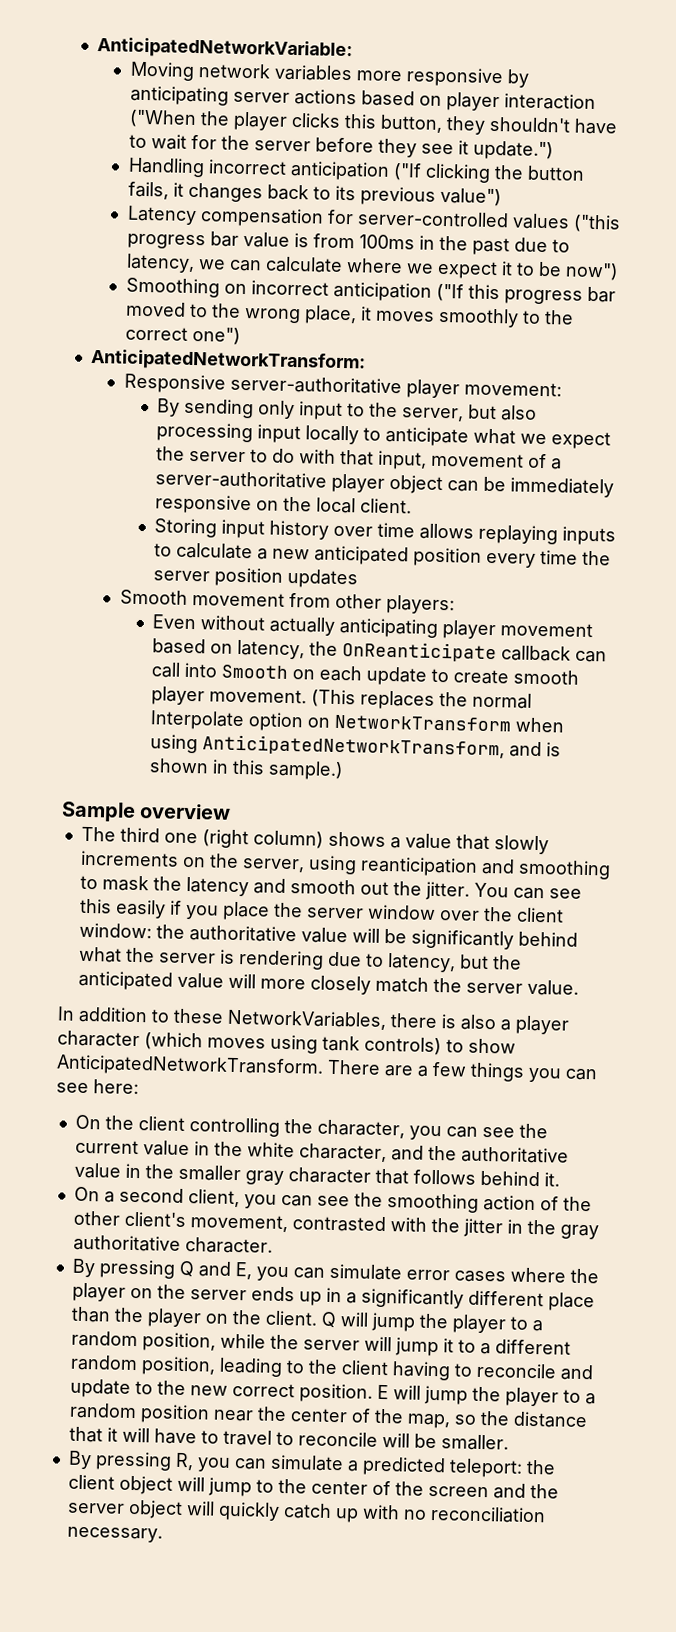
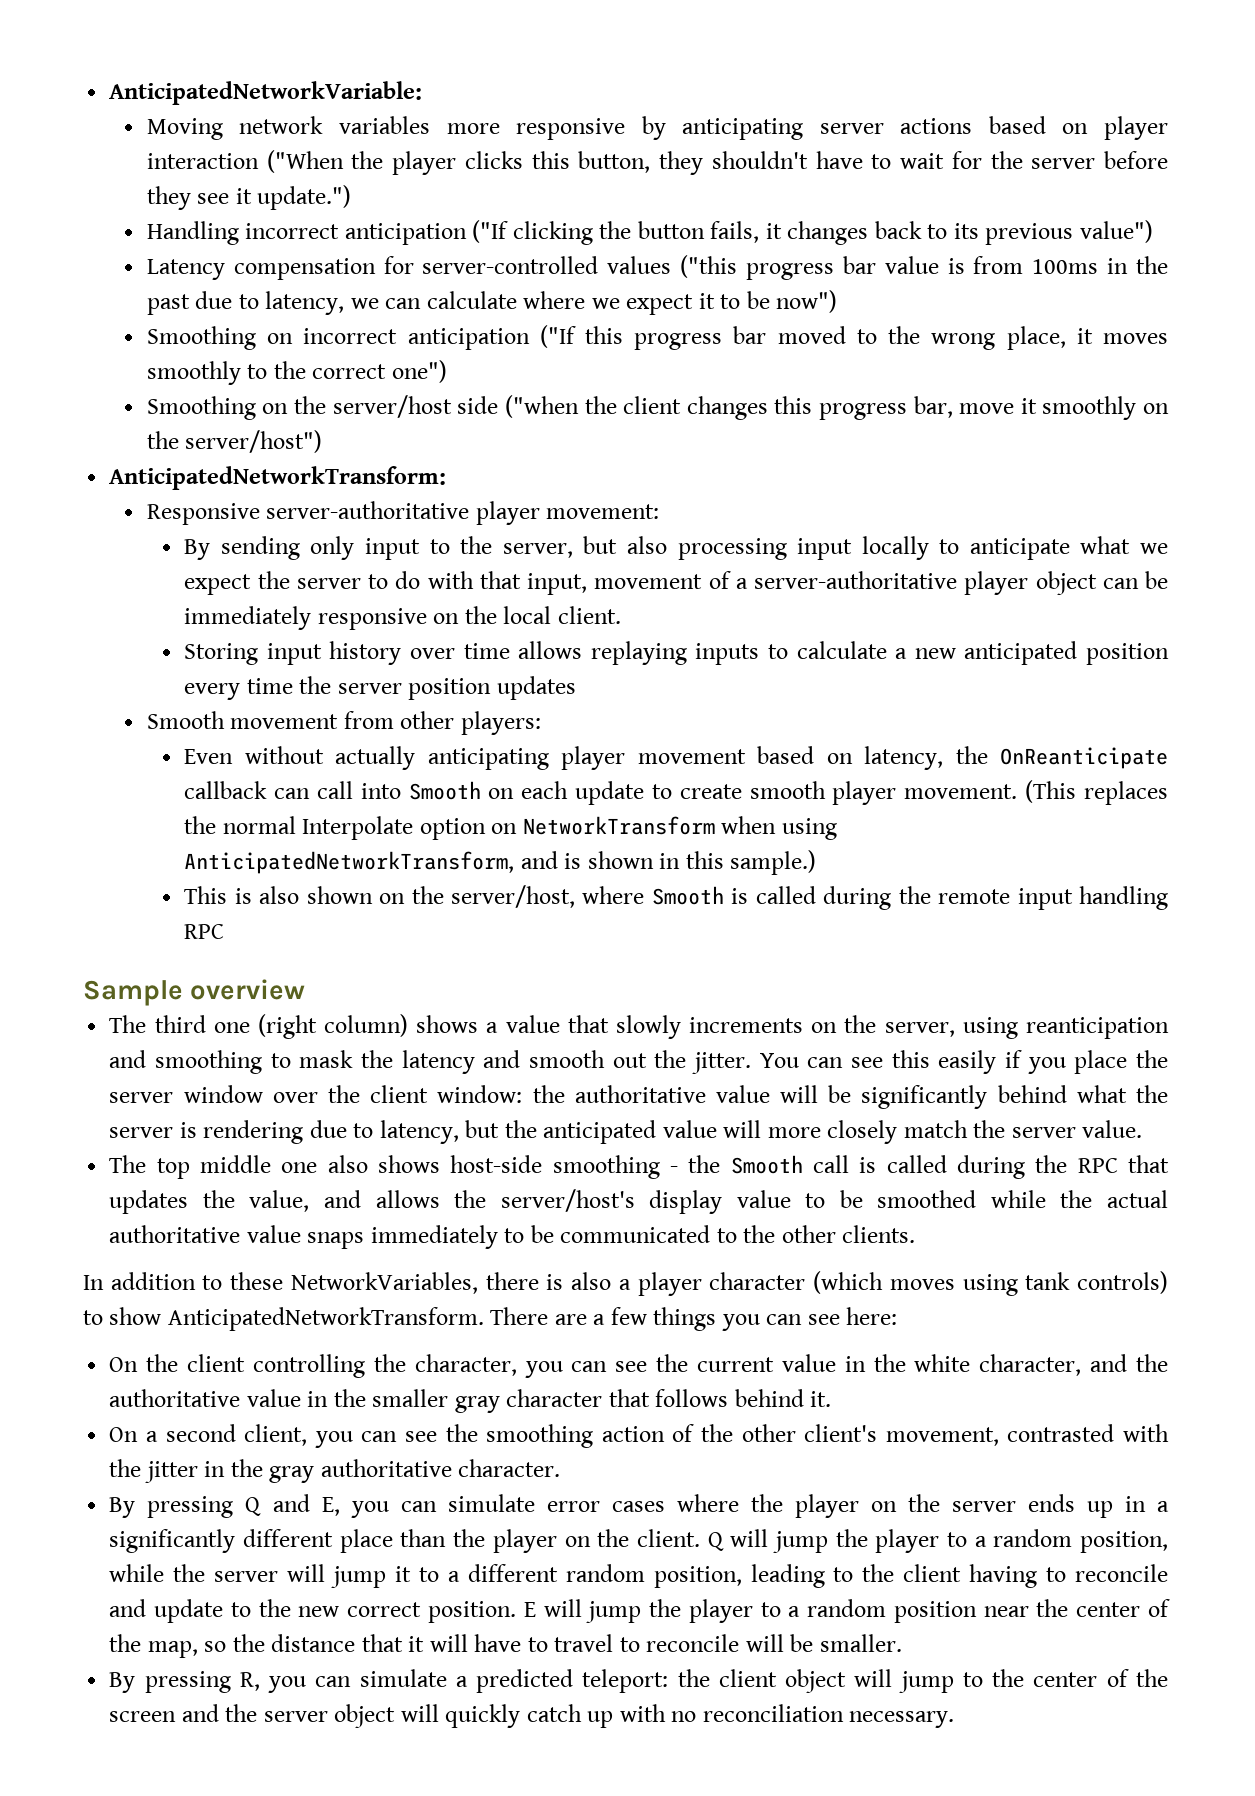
(241, 335) none -> [146,395,1169,420] [146,430,323,453] // Smoothing on the server/host side ("when the client changes this progress bar, move it smoothly on the server/host")
(345, 770) none -> [184,885,1168,910] [184,924,225,939] // This is also shown on the server/host, where Smooth is called during the remote input handling RPC
(579, 987) none -> [109,1155,1170,1179] [109,1189,1168,1214] [109,1225,916,1249] // The top middle one also shows host-side smoothing - the Smooth call is called during the RPC that updates the value, and allows the server/host's display value to be smoothed while the actual authoritative value snaps immediately to be communicated to the other clients.

